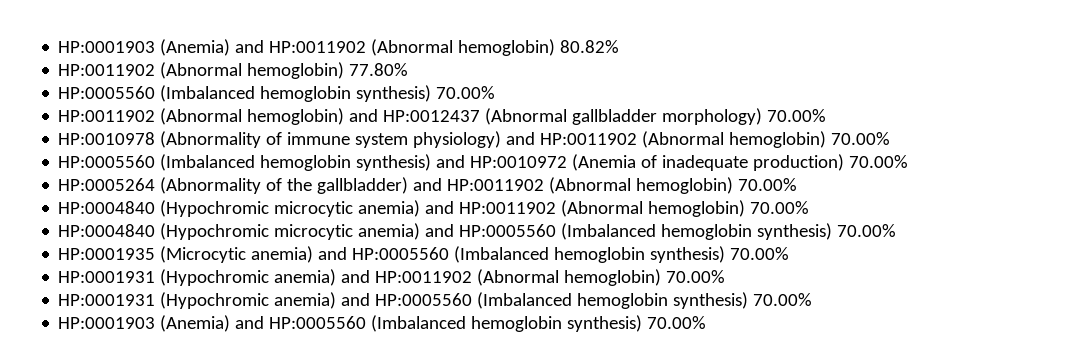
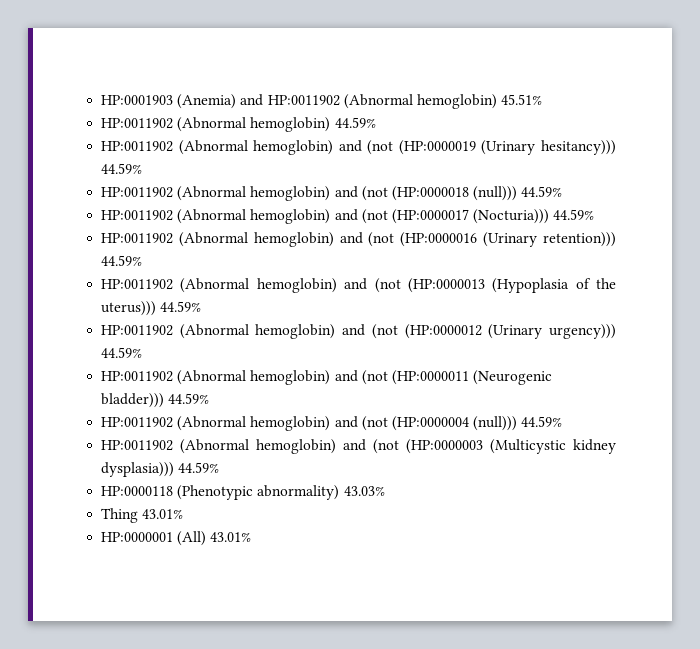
[560,40,620,53] [58,62,409,79] [58,85,496,102] [58,108,827,125] [58,131,891,148] [58,154,909,171] [58,177,798,194] [58,200,810,217] [58,223,897,240] [58,246,790,263] [58,269,726,286] [58,292,813,309] [58,315,707,332] 80.82% // HP:0011902 (Abnormal hemoglobin) 77.80% // HP:0005560 (Imbalanced hemoglobin synthesis) 70.00% // HP:0011902 (Abnormal hemoglobin) and HP:0012437 (Abnormal gallbladder morphology) 70.00% // HP:0010978 (Abnormality of immune system physiology) and HP:0011902 (Abnormal hemoglobin) 70.00% // HP:0005560 (Imbalanced hemoglobin synthesis) and HP:0010972 (Anemia of inadequate production) 70.00% // HP:0005264 (Abnormality of the gallbladder) and HP:0011902 (Abnormal hemoglobin) 70.00% // HP:0004840 (Hypochromic microcytic anemia) and HP:0011902 (Abnormal hemoglobin) 70.00% // HP:0004840 (Hypochromic microcytic anemia) and HP:0005560 (Imbalanced hemoglobin synthesis) 70.00% // HP:0001935 (Microcytic anemia) and HP:0005560 (Imbalanced hemoglobin synthesis) 70.00% // HP:0001931 (Hypochromic anemia) and HP:0011902 (Abnormal hemoglobin) 70.00% // HP:0001931 (Hypochromic anemia) and HP:0005560 (Imbalanced hemoglobin synthesis) 70.00% // HP:0001903 (Anemia) and HP:0005560 (Imbalanced hemoglobin synthesis) 70.00% -> [501,94,543,105] [101,117,376,132] [101,140,617,155] [101,163,143,174] [101,186,563,201] [101,209,595,224] [101,232,617,247] [101,255,143,266] [101,278,616,293] [101,301,202,316] [101,324,616,339] [101,347,143,358] [101,370,553,385] [101,393,210,408] [101,416,563,431] [101,439,616,454] [101,462,220,477] [101,485,385,500] [101,508,184,523] [101,531,252,546] 45.51% // HP:0011902 (Abnormal hemoglobin) 44.59% // HP:0011902 (Abnormal hemoglobin) and (not (HP:0000019 (Urinary hesitancy))) 44.59% // HP:0011902 (Abnormal hemoglobin) and (not (HP:0000018 (null))) 44.59% // HP:0011902 (Abnormal hemoglobin) and (not (HP:0000017 (Nocturia))) 44.59% // HP:0011902 (Abnormal hemoglobin) and (not (HP:0000016 (Urinary retention))) 44.59% // HP:0011902 (Abnormal hemoglobin) and (not (HP:0000013 (Hypoplasia of the uterus))) 44.59% // HP:0011902 (Abnormal hemoglobin) and (not (HP:0000012 (Urinary urgency))) 44.59% // HP:0011902 (Abnormal hemoglobin) and (not (HP:0000011 (Neurogenic bladder))) 44.59% // HP:0011902 (Abnormal hemoglobin) and (not (HP:0000004 (null))) 44.59% // HP:0011902 (Abnormal hemoglobin) and (not (HP:0000003 (Multicystic kidney dysplasia))) 44.59% // HP:0000118 (Phenotypic abnormality) 43.03% // Thing 43.01% // HP:0000001 (All) 43.01%

